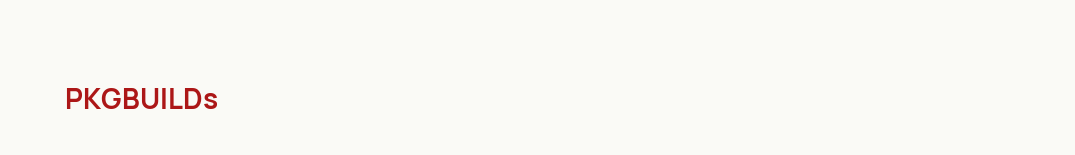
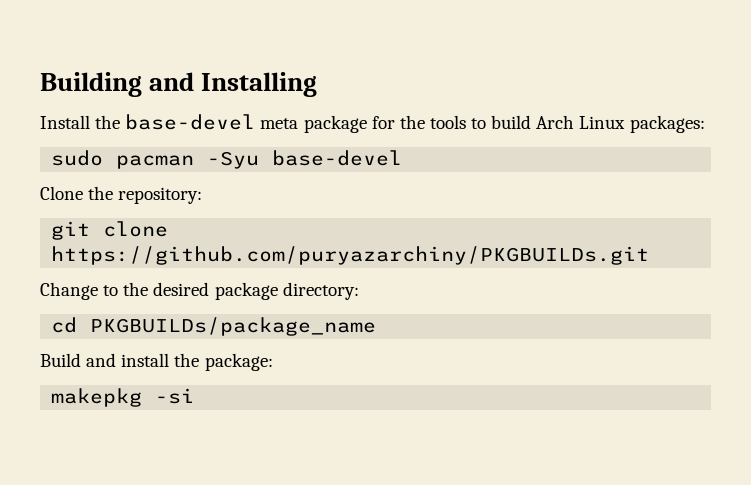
[65,88,218,109] PKGBUILDs -> [40,72,318,97] [40,114,705,133] [51,150,403,169] [40,186,203,204] [51,221,169,240] [51,246,650,265] [40,282,359,300] [51,317,377,336] [40,353,273,371] [51,388,195,407] Building and Installing // Install the base-devel meta package for the tools to build Arch Linux packages: // sudo pacman -Syu base-devel // Clone the repository: // git clone https://github.com/puryazarchiny/PKGBUILDs.git // Change to the desired package directory: // cd PKGBUILDs/package_name // Build and install the package: // makepkg -si

